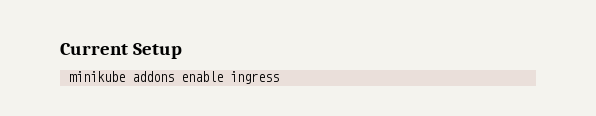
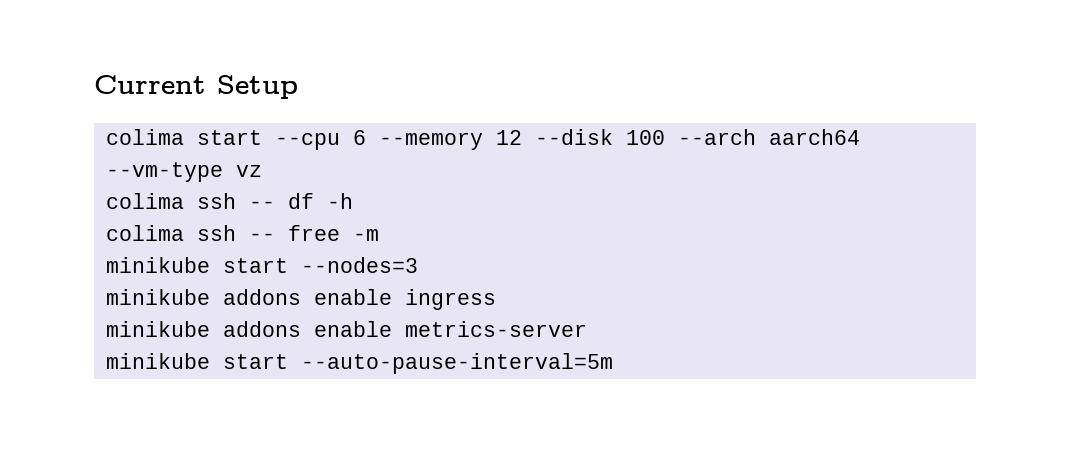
[68,71,279,84] minikube addons enable ingress -> [106,129,861,150] [106,162,263,182] [106,193,354,209] [106,225,380,241] [106,257,419,273] [106,289,497,310] [106,321,588,337] [106,353,614,374] colima start --cpu 6 --memory 12 --disk 100 --arch aarch64 --vm-type vz // colima ssh -- df -h // colima ssh -- free -m // minikube start --nodes=3 // minikube addons enable ingress // minikube addons enable metrics-server // minikube start --auto-pause-interval=5m

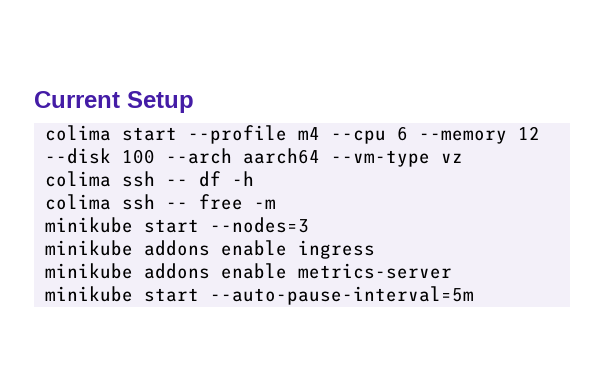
(263, 137) none -> [188,125,321,144] --profile m4

